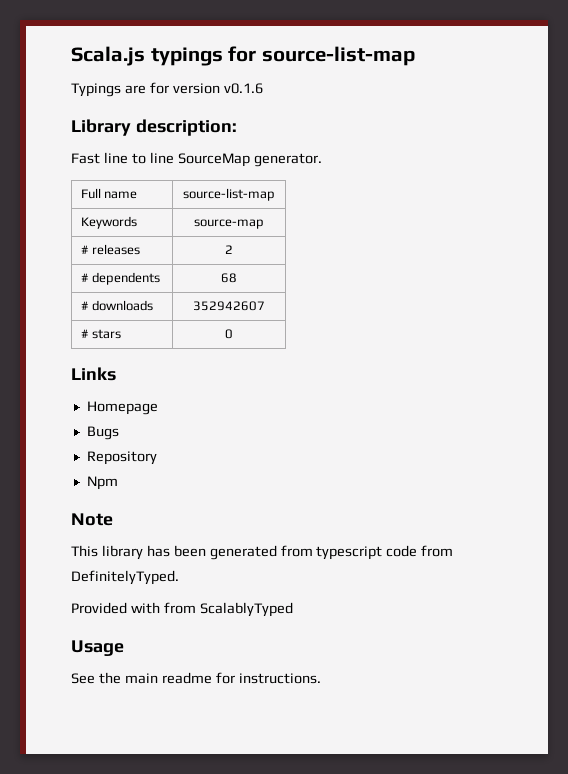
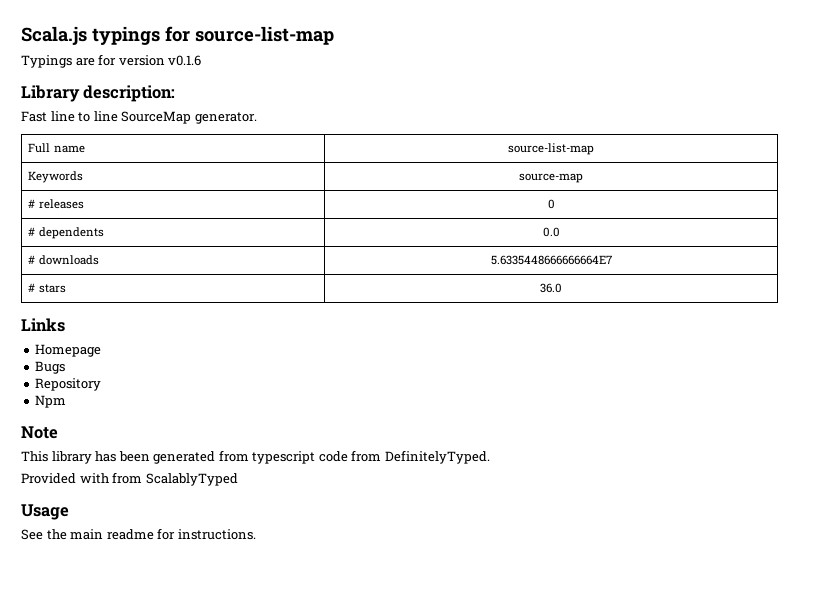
[224,245,233,254] 2 -> [547,199,555,209] 0
[220,273,237,283] 68 -> [542,227,560,237] 0.0
[193,301,265,311] 352942607 -> [490,255,612,265] 5.6335448666666664E7
[224,329,233,339] 0 -> [540,283,562,293] 36.0

